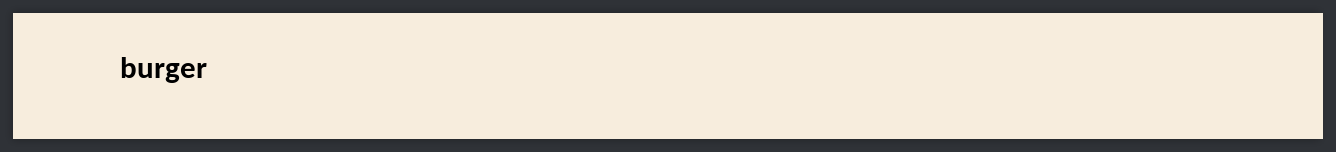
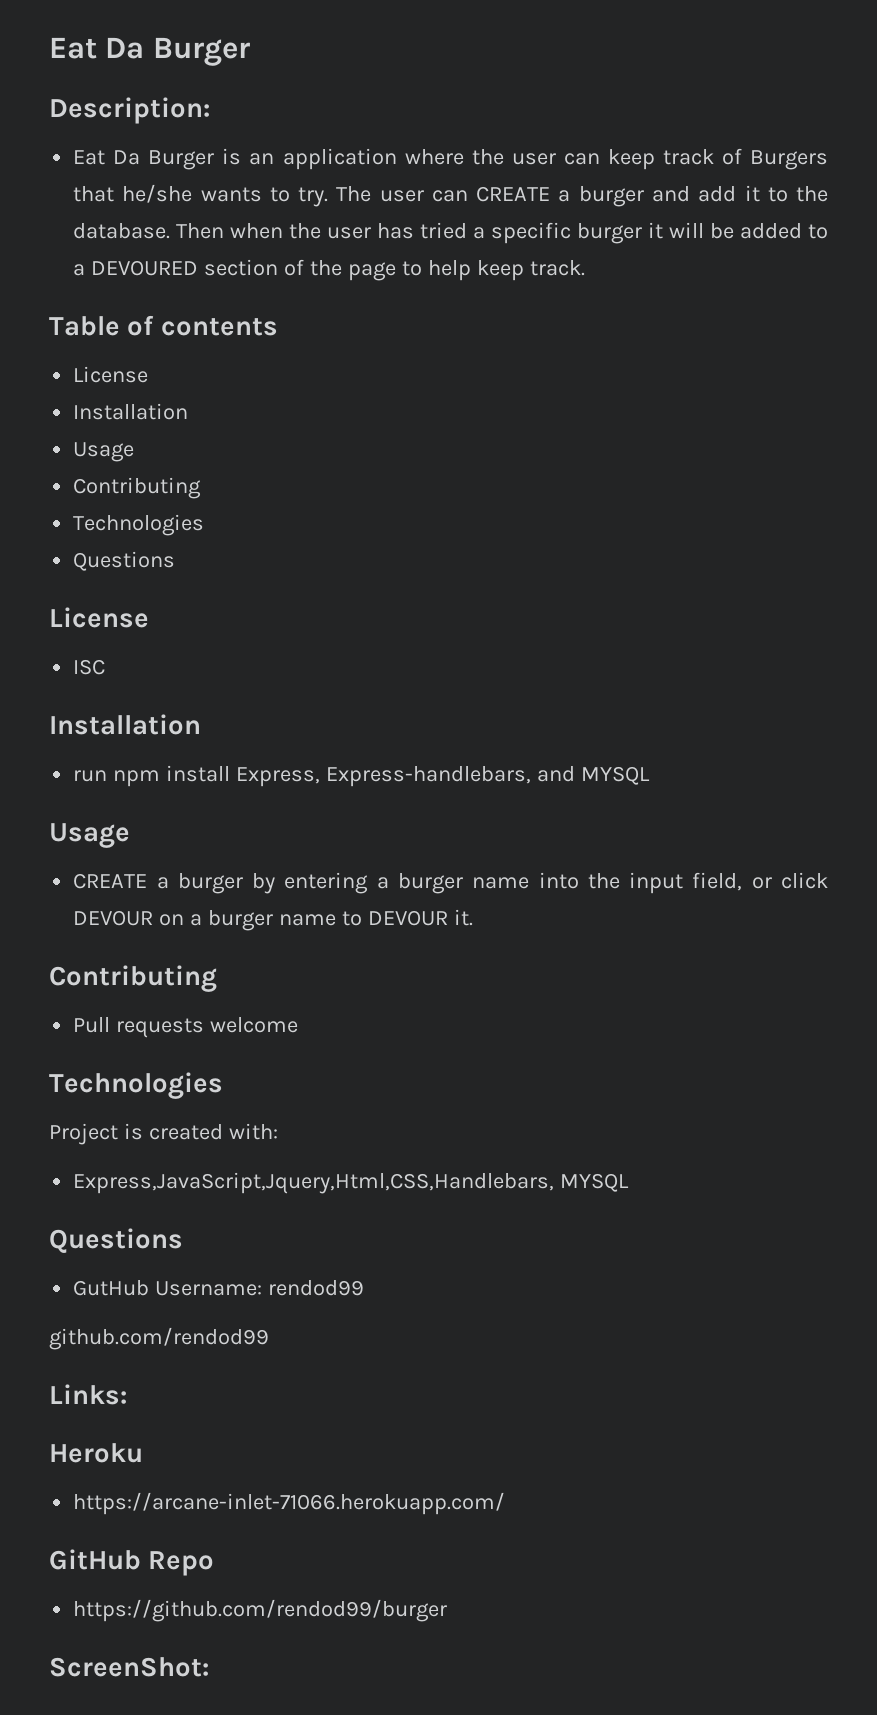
[120,57,207,83] burger -> [49,37,250,66] [49,97,210,124] [73,148,829,170] [73,184,828,207] [73,222,828,244] [73,259,585,281] [49,315,278,336] [73,366,149,383] [73,403,189,420] [73,442,135,462] [73,477,202,499] [73,514,205,536] [73,551,176,571] [49,607,149,628] [73,659,106,675] [49,714,201,735] [73,765,650,787] [49,823,130,848] [73,872,828,894] [73,909,473,931] [49,965,217,992] [73,1017,299,1038] [49,1072,223,1099] [49,1123,278,1145] [73,1172,630,1194] [49,1228,183,1253] [73,1280,365,1296] [49,1327,269,1350] [49,1384,127,1405] [49,1443,143,1463] [73,1492,506,1515] [49,1549,215,1576] [73,1599,448,1622] [49,1657,209,1677] Eat Da Burger // Description: // Eat Da Burger is an application where the user can keep track of Burgers that he/she wants to try. The user can CREATE a burger and add it to the database. Then when the user has tried a specific burger it will be added to a DEVOURED section of the page to help keep track. // Table of contents // License // Installation // Usage // Contributing // Technologies // Questions // License // ISC // Installation // run npm install Express, Express-handlebars, and MYSQL // Usage // CREATE a burger by entering a burger name into the input field, or click DEVOUR on a burger name to DEVOUR it. // Contributing // Pull requests welcome // Technologies // Project is created with: // Express,JavaScript,Jquery,Html,CSS,Handlebars, MYSQL // Questions // GutHub Username: rendod99 // github.com/rendod99 // Links: // Heroku // https://arcane-inlet-71066.herokuapp.com/ // GitHub Repo // https://github.com/rendod99/burger // ScreenShot:

